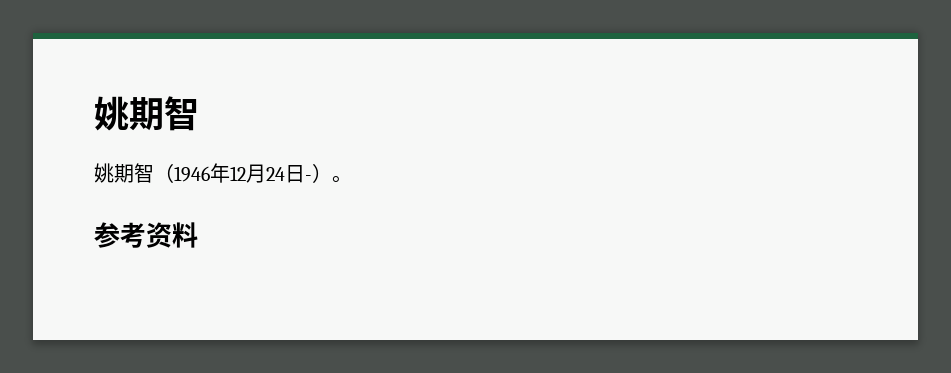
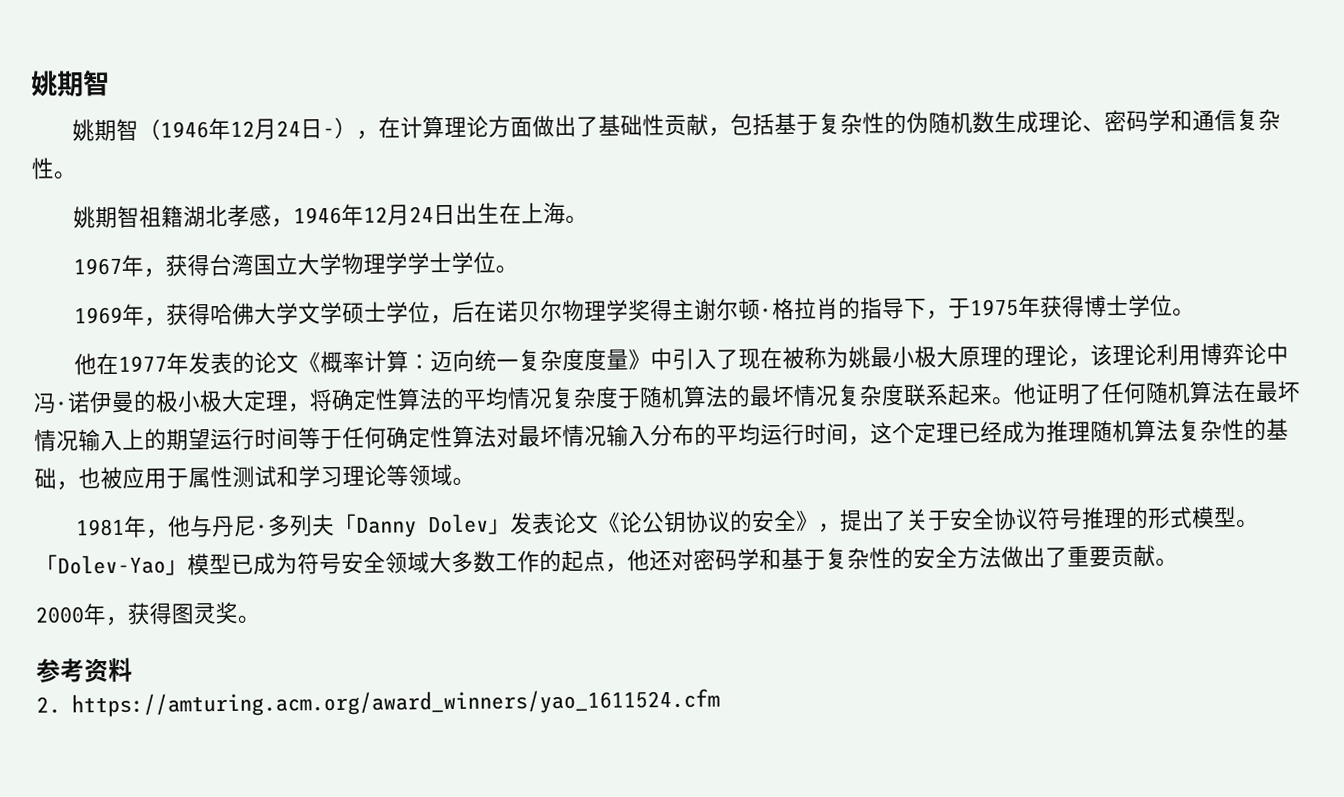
(332, 173) none -> [356,108,1282,140] [31,157,77,180] [73,201,589,229] [73,251,519,278] [74,294,1196,327] [74,342,1290,376] [33,380,1301,414] [34,418,1289,452] [34,463,475,491] [76,505,1260,539] [35,544,1178,576] [35,601,238,627] ，在计算理论方面做出了基础性贡献，包括基于复杂性的伪随机数生成理论、密码学和通信复杂性。 // 姚期智祖籍湖北孝感，1946年12月24日出生在上海。 // 1967年，获得台湾国立大学物理学学士学位。 // 1969年，获得哈佛大学文学硕士学位，后在诺贝尔物理学奖得主谢尔顿·格拉肖的指导下，于1975年获得博士学位。 // 他在1977年发表的论文《概率计算：迈向统一复杂度度量》中引入了现在被称为姚最小极大原理的理论，该理论利用博弈论中冯·诺伊曼的极小极大定理，将确定性算法的平均情况复杂度于随机算法的最坏情况复杂度联系起来。他证明了任何随机算法在最坏情况输入上的期望运行时间等于任何确定性算法对最坏情况输入分布的平均运行时间，这个定理已经成为推理随机算法复杂性的基础，也被应用于属性测试和学习理论等领域。 // 1981年，他与丹尼·多列夫「Danny Dolev」发表论文《论公钥协议的安全》，提出了关于安全协议符号推理的形式模型。「Dolev-Yao」模型已成为符号安全领域大多数工作的起点，他还对密码学和基于复杂性的安全方法做出了重要贡献。 // 2000年，获得图灵奖
(198, 235) none -> [36,688,720,718] // 2. https://amturing.acm.org/award_winners/yao_1611524.cfm

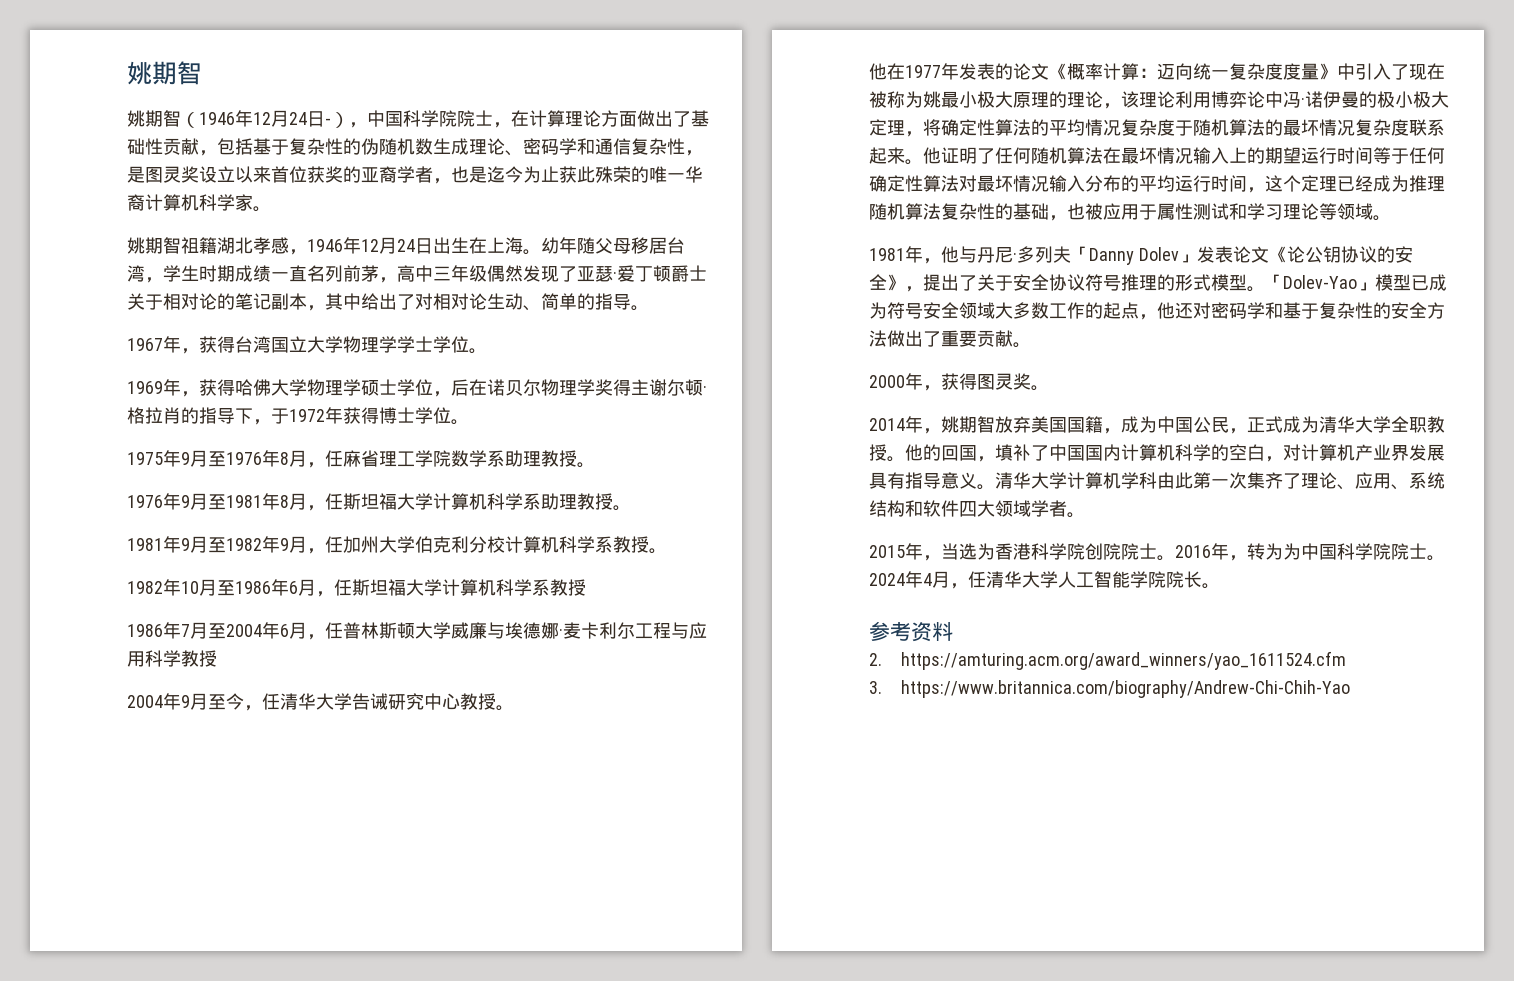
(380, 135) none -> [367,110,511,128] 中国科学院院士，
(55, 168) none -> [685,150,703,156] [127,166,703,184] [127,194,253,211] ，是图灵奖设立以来首位获奖的亚裔学者，也是迄今为止获此殊荣的唯一华裔计算机科学家
(589, 219) none -> [541,237,685,254] [127,265,707,283] [127,293,649,311] 幼年随父母移居台湾，学生时期成绩一直名列前茅，高中三年级偶然发现了亚瑟·爱丁顿爵士关于相对论的笔记副本，其中给出了对相对论生动、简单的指导。
[298,302,322,325] 文 -> [307,379,343,396] 物理
[970,298,1020,317] 1975 -> [289,409,325,422] 1972
(1196, 312) none -> [127,450,595,468] [127,493,631,511] [127,536,667,554] [127,579,586,597] [127,622,707,640] [127,650,217,667] [127,693,514,711] // 1975年9月至1976年8月，任麻省理工学院数学系助理教授。 // 1976年9月至1981年8月，任斯坦福大学计算机科学系助理教授。 // 1981年9月至1982年9月，任加州大学伯克利分校计算机科学系教授。 // 1982年10月至1986年6月，任斯坦福大学计算机科学系教授 // 1986年7月至2004年6月，任普林斯顿大学威廉与埃德娜·麦卡利尔工程与应用科学教授 // 2004年9月至今，任清华大学告诫研究中心教授。
(260, 619) none -> [869,416,1445,434] [869,444,1445,462] [869,472,1445,490] [869,500,1085,518] [869,543,1445,561] [869,571,1220,589] // 2014年，姚期智放弃美国国籍，成为中国公民，正式成为清华大学全职教授。他的回国，填补了中国国内计算机科学的空白，对计算机产业界发展具有指导意义。清华大学计算机学科由此第一次集齐了理论、应用、系统结构和软件四大领域学者。 // 2015年，当选为香港科学院创院院士。2016年，转为为中国科学院院士。2024年4月，任清华大学人工智能学院院长。
(720, 703) none -> [869,680,1350,698] // 3. https://www.britannica.com/biography/Andrew-Chi-Chih-Yao

